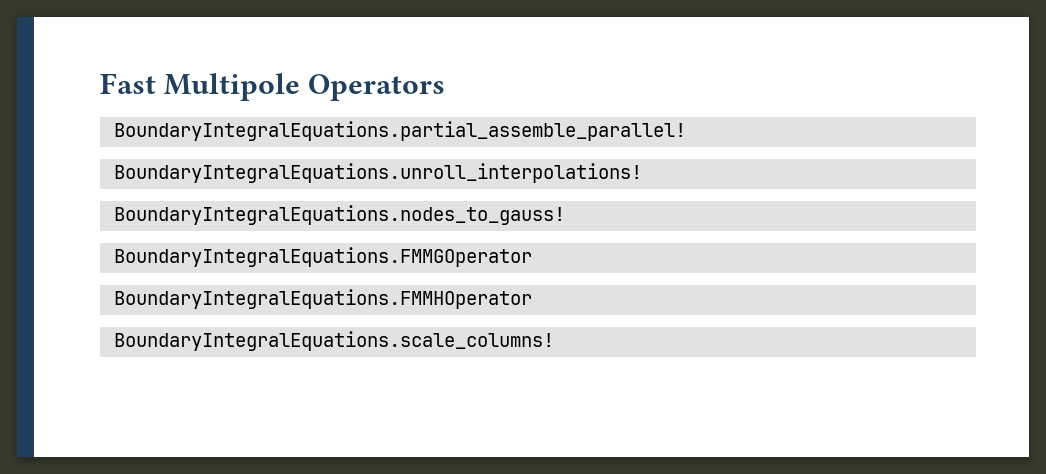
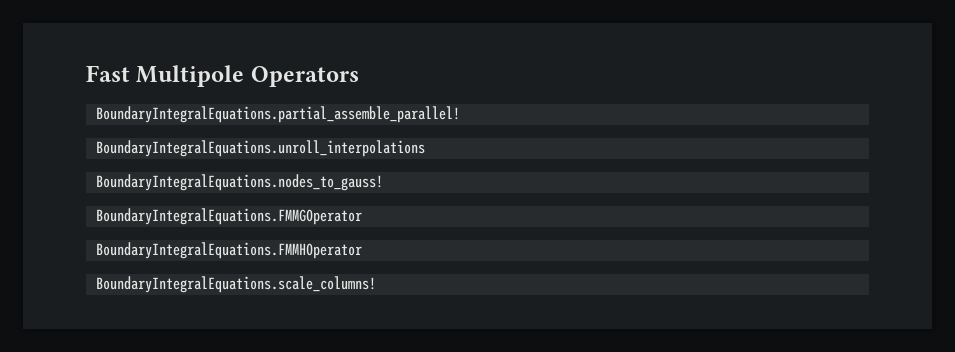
[113,163,642,183] BoundaryIntegralEquations.unroll_interpolations! -> [96,140,426,157] BoundaryIntegralEquations.unroll_interpolations

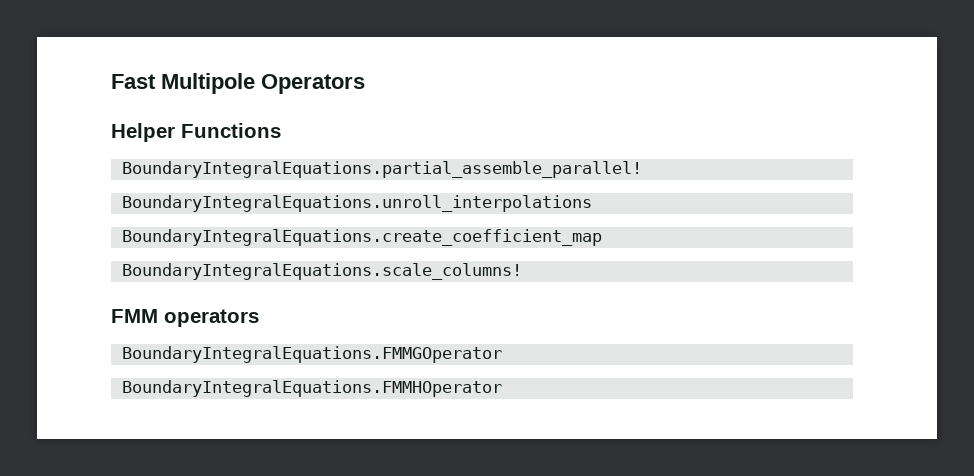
(359, 76) none -> [111,123,281,142] // Helper Functions
[96,174,384,191] BoundaryIntegralEquations.nodes_to_gauss! -> [121,229,602,246] [121,263,522,280] [111,309,259,327] BoundaryIntegralEquations.create_coefficient_map // BoundaryIntegralEquations.scale_columns! // FMM operators
[96,276,377,293] // BoundaryIntegralEquations.scale_columns! -> (502, 388) none

